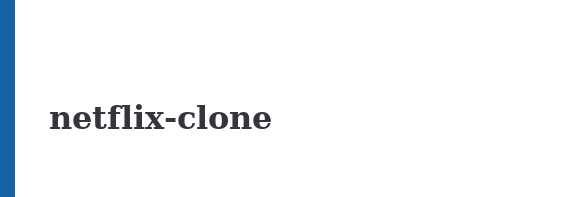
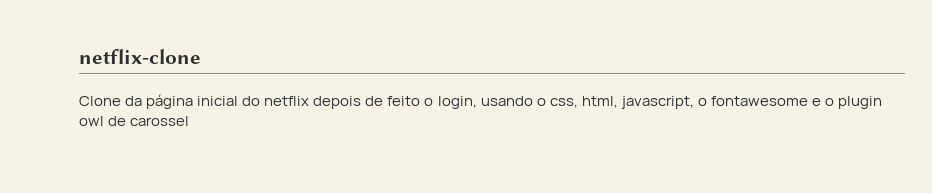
(272, 116) none -> [79,94,882,109] [79,116,190,126] // Clone da página inicial do netflix depois de feito o login, usando o css, html, javascript, o fontawesome e o plugin owl de carossel

